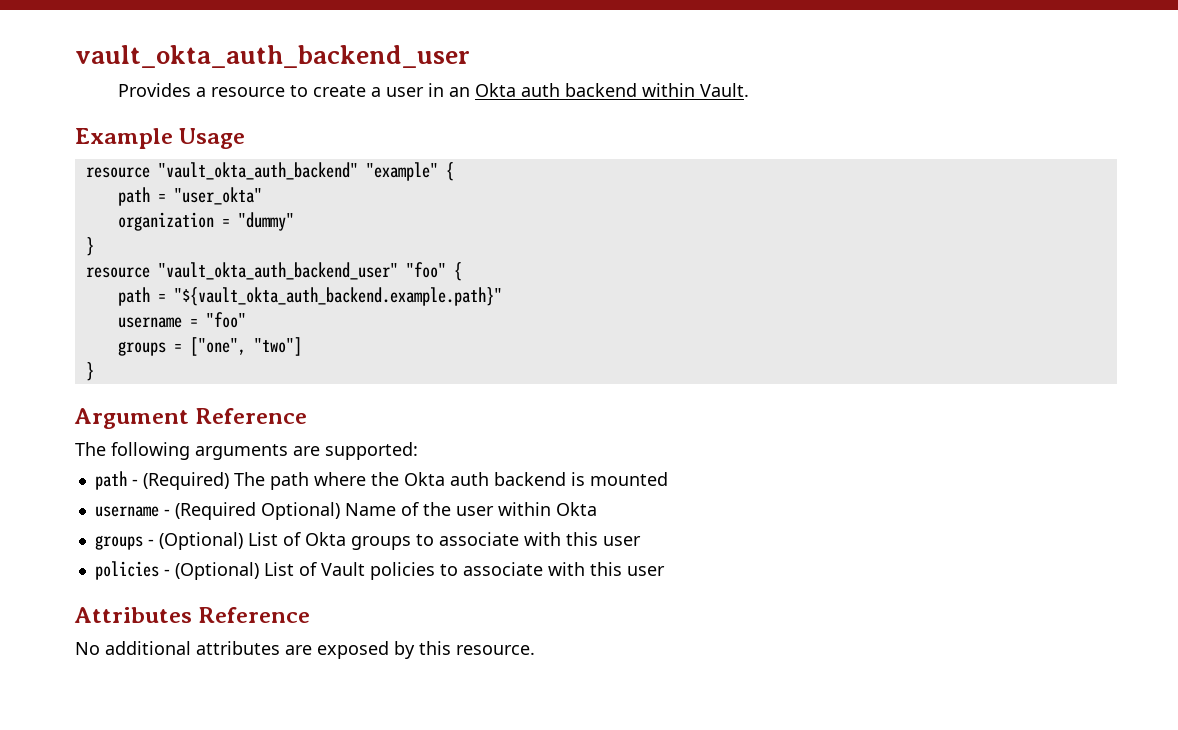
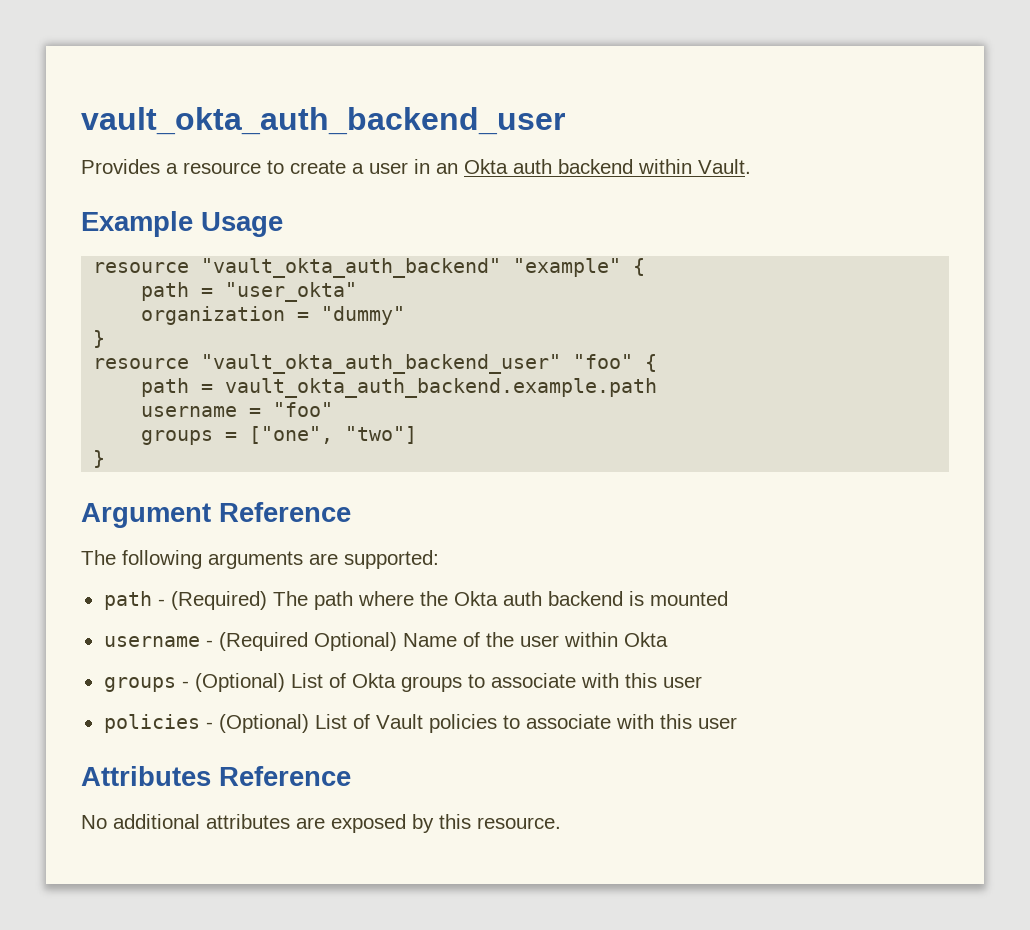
[173,287,502,306] "${vault_okta_auth_backend.example.path}" -> [225,378,658,398] vault_okta_auth_backend.example.path

